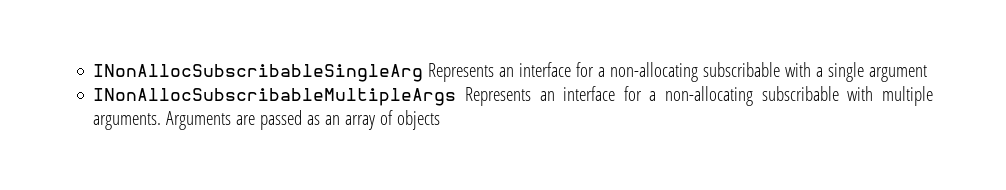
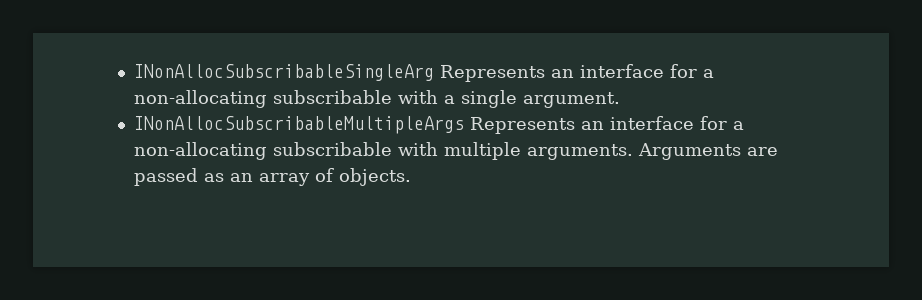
[869,65,928,82] argument -> [522,92,620,108] argument.
[397,110,441,130] objects -> [338,168,411,186] objects.

